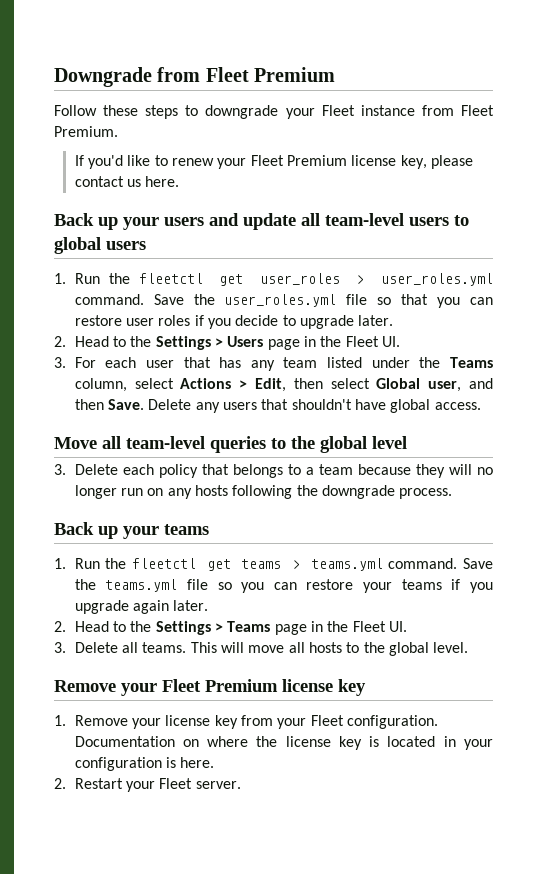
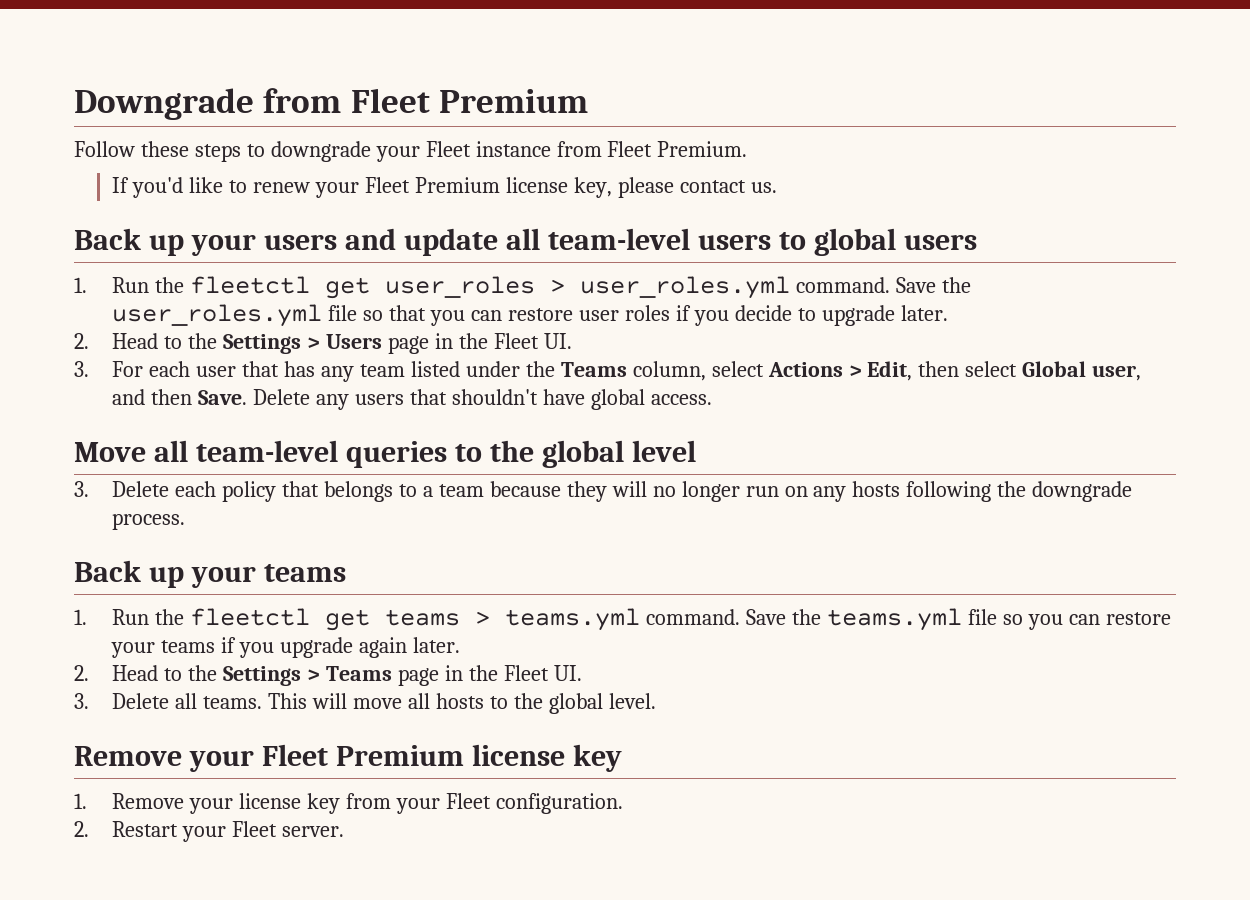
[127,176,180,187] us here. -> [750,182,777,193] us.
[74,736,493,750] [74,757,215,771] Documentation on where the license key is located in your configuration is here. -> (623, 803) none

